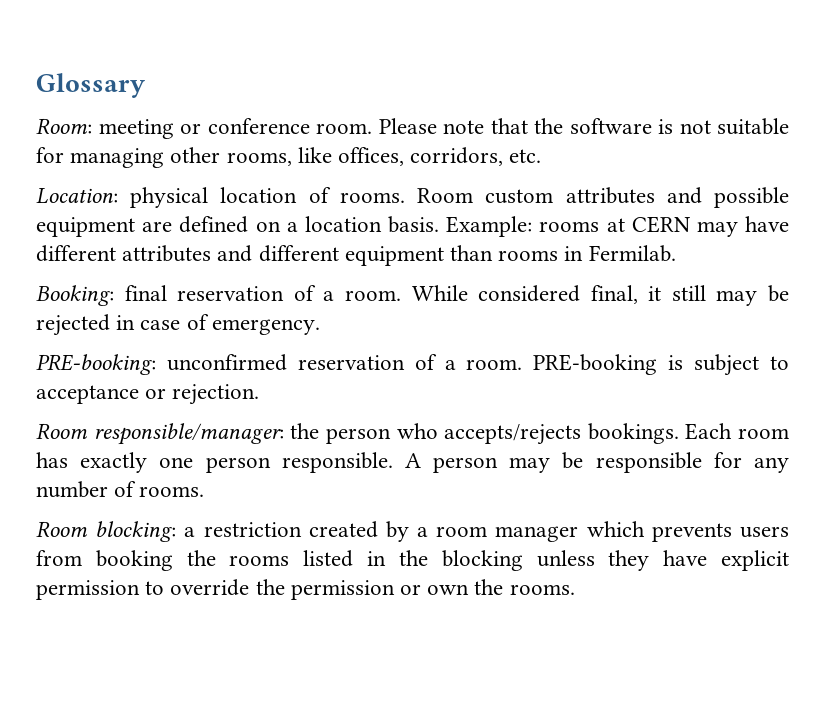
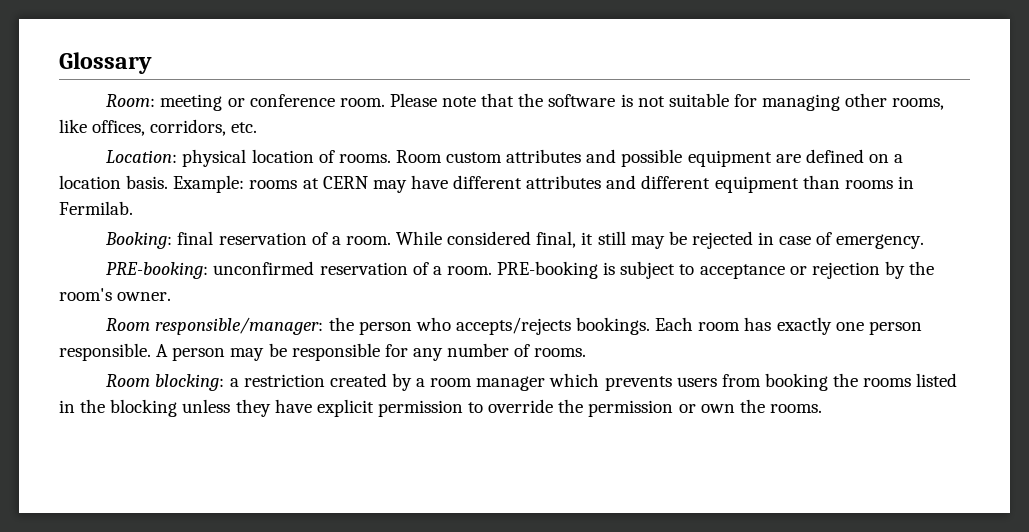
[172,384,260,405] rejection. -> [811,261,935,279] [59,288,172,301] rejection by the room's owner.

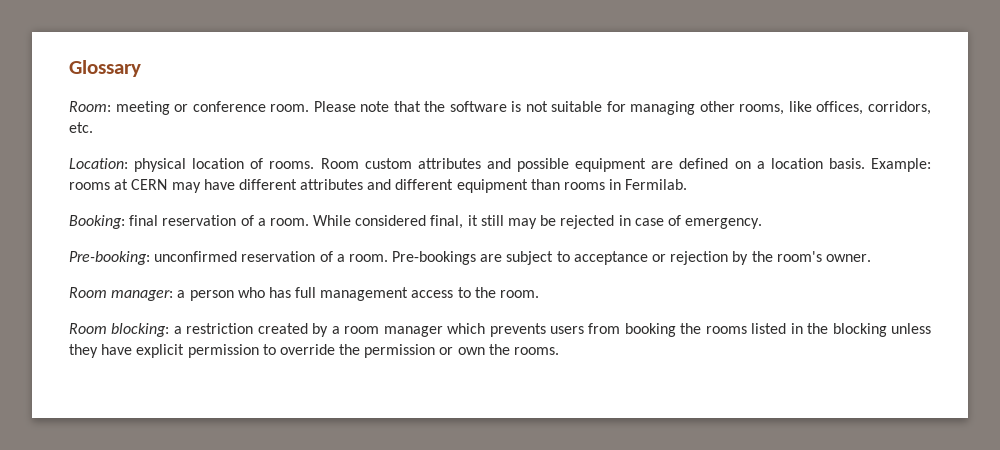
[106,262,209,279] PRE-booking: -> [69,251,150,265] Pre-booking:
[497,261,616,279] PRE-booking is -> [392,251,503,265] Pre-bookings are
[155,317,922,335] [59,343,587,361] responsible/manager: the person who accepts/rejects bookings. Each room has exactly one person responsible. A person may be responsible for any number of rooms. -> [111,287,540,301] manager: a person who has full management access to the room.

